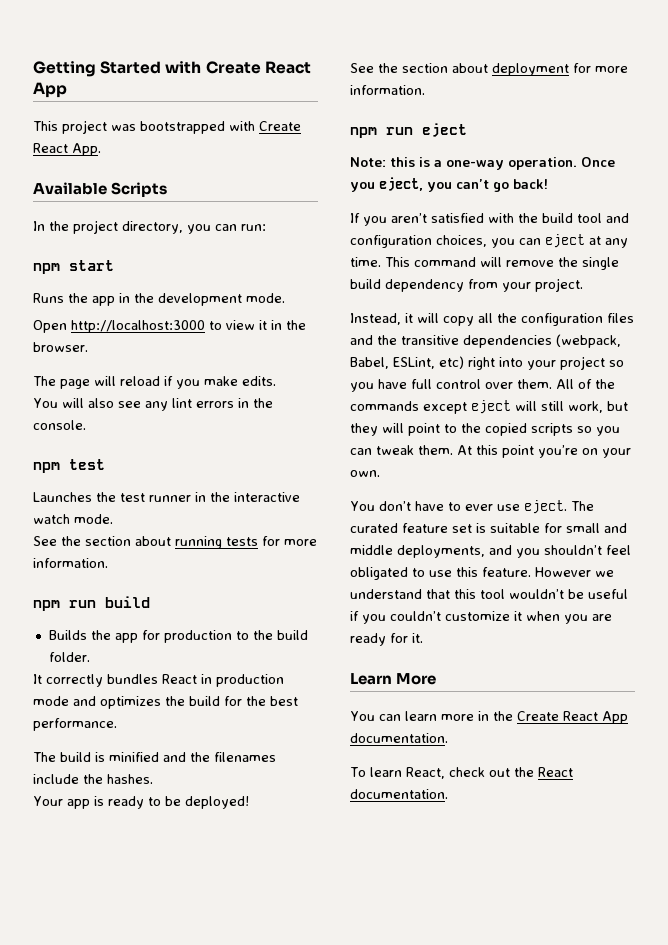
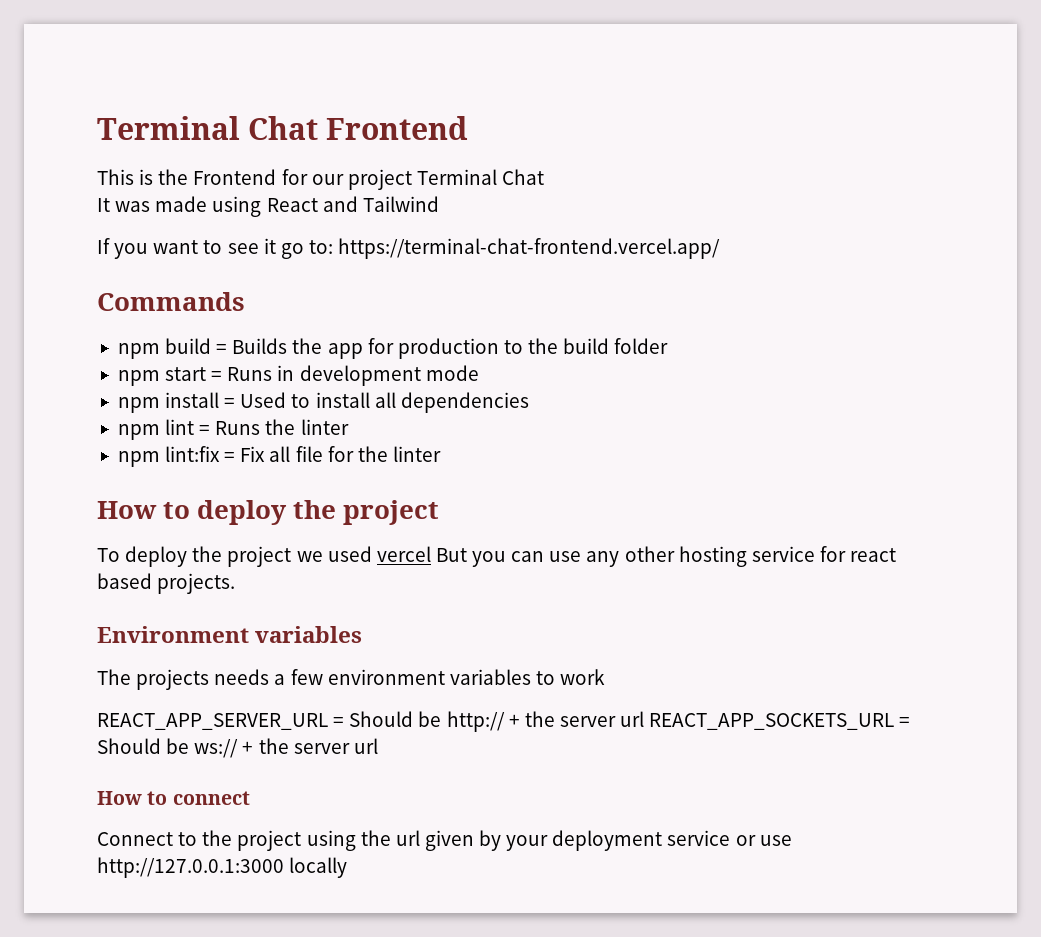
[33,61,311,77] [33,82,67,98] [33,120,301,134] [33,143,101,156] [33,182,168,197] [33,220,266,234] [33,260,114,274] [33,293,285,306] [33,320,306,333] [33,342,88,352] [33,376,276,389] [33,398,273,411] [33,420,86,430] [33,459,105,473] [33,492,300,502] [33,514,113,524] [33,536,317,549] [33,558,108,568] [33,596,150,611] Getting Started with Create React App // This project was bootstrapped with Create React App. // Available Scripts // In the project directory, you can run: // npm start // Runs the app in the development mode. // Open http://localhost:3000 to view it in the browser. // The page will reload if you make edits. // You will also see any lint errors in the console. // npm test // Launches the test runner in the interactive watch mode. // See the section about running tests for more information. // npm run build // -> [97,116,469,140] [97,169,545,190] [97,196,439,217] [97,238,721,259] [97,292,245,311] [117,338,228,359] Terminal Chat Frontend // This is the Frontend for our project Terminal Chat // It was made using React and Tailwind // If you want to see it go to: https://terminal-chat-frontend.vercel.app/ // Commands // npm build =
[48,652,90,662] [33,674,284,687] [33,696,298,709] [33,718,117,731] [33,752,276,762] [33,774,153,784] [33,796,249,809] [350,63,628,76] [350,85,425,95] [350,123,467,138] [350,157,615,170] [350,177,548,192] [350,213,629,226] [350,234,628,248] [350,257,619,270] [350,278,583,292] [350,313,634,326] [350,334,621,348] [350,356,624,370] [350,379,615,392] [350,400,628,414] [350,423,620,436] [350,445,631,458] [350,470,380,477] [350,500,594,514] [350,523,627,533] [350,545,631,558] [350,567,614,580] [350,589,628,599] [350,611,612,624] [350,633,423,646] [350,673,437,685] [350,711,628,724] [350,733,448,743] [350,767,573,779] [350,789,448,799] folder. // It correctly bundles React in production mode and optimizes the build for the best performance. // The build is minified and the filenames include the hashes. // Your app is ready to be deployed! // See the section about deployment for more information. // npm run eject // Note: this is a one-way operation. Once you eject, you can’t go back! // If you aren’t satisfied with the build tool and configuration choices, you can eject at any time. This command will remove the single build dependency from your project. // Instead, it will copy all the configuration files and the transitive dependencies (webpack, Babel, ESLint, etc) right into your project so you have full control over them. All of the commands except eject will still work, but they will point to the copied scripts so you can tweak them. At this point you’re on your own. // You don’t have to ever use eject. The curated feature set is suitable for small and middle deployments, and you shouldn’t feel obligated to use this feature. However we understand that this tool wouldn’t be useful if you couldn’t customize it when you are ready for it. // Learn More // You can learn more in the Create React App documentation. // To learn React, check out the React documentation. -> [614,338,669,354] [117,365,479,386] [117,392,529,413] [117,419,349,440] [117,446,441,467] [97,500,440,525] [97,546,897,567] [97,573,236,594] [97,626,363,643] [97,669,606,690] [97,711,911,732] [97,738,378,758] [97,791,250,805] [97,830,792,851] [97,857,348,878] folder // npm start = Runs in development mode // npm install = Used to install all dependencies // npm lint = Runs the linter // npm lint:fix = Fix all file for the linter // How to deploy the project // To deploy the project we used vercel But you can use any other hosting service for react based projects. // Environment variables // The projects needs a few environment variables to work // REACT_APP_SERVER_URL = Should be http:// + the server url REACT_APP_SOCKETS_URL = Should be ws:// + the server url // How to connect // Connect to the project using the url given by your deployment service or use http://127.0.0.1:3000 locally

